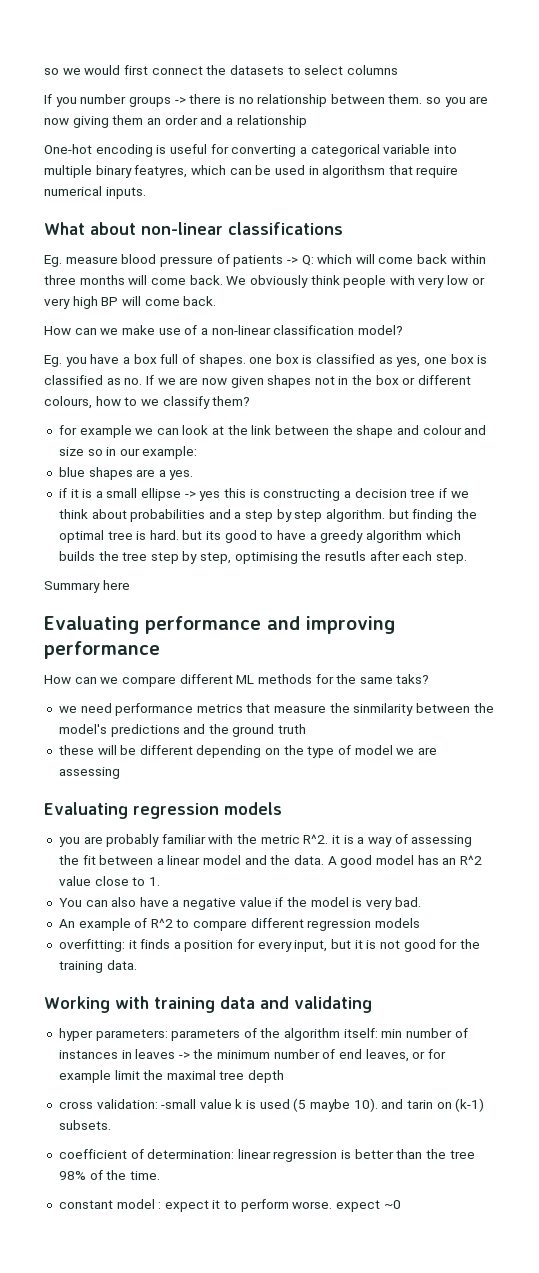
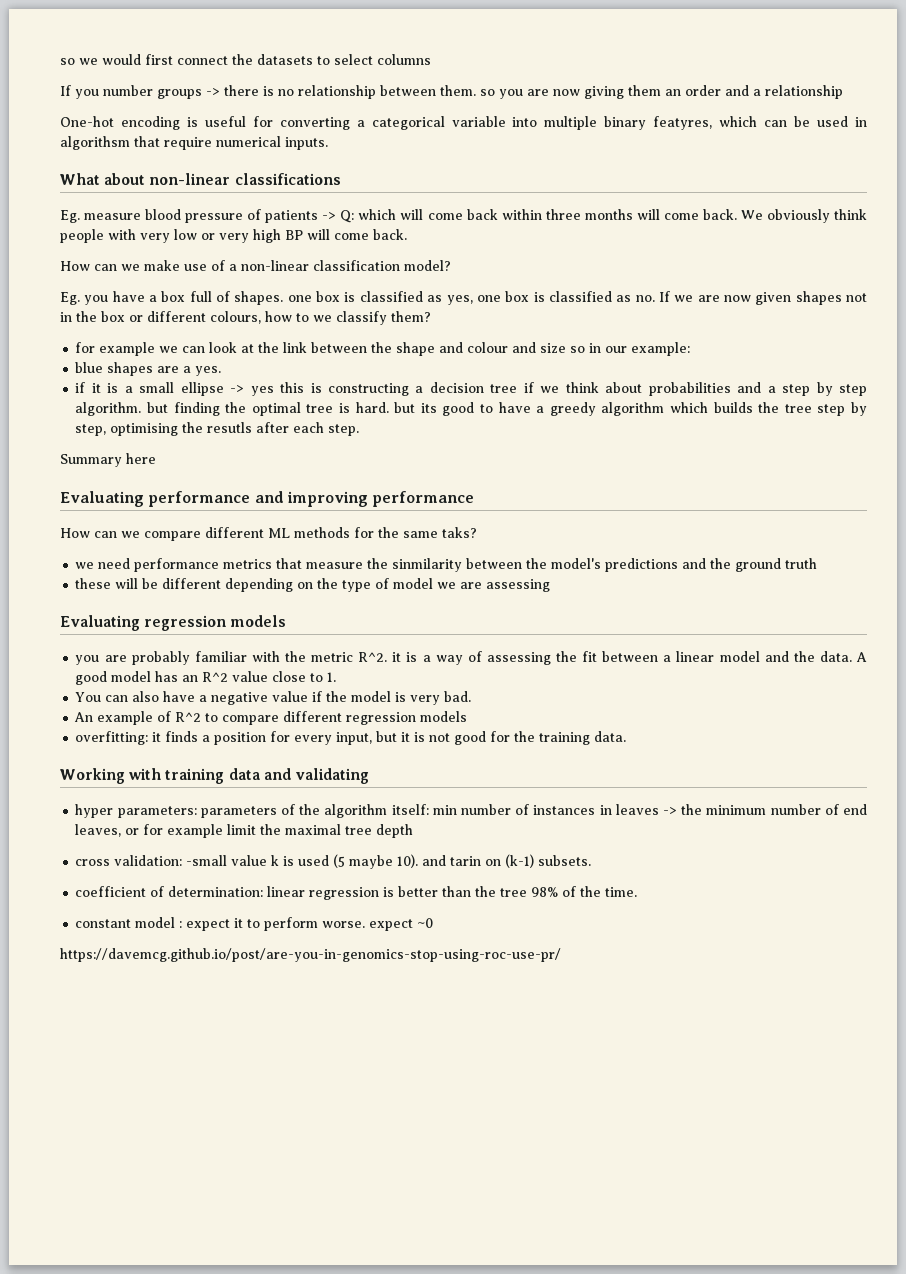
(401, 1204) none -> [60,948,561,962] // https://davemcg.github.io/post/are-you-in-genomics-stop-using-roc-use-pr/

